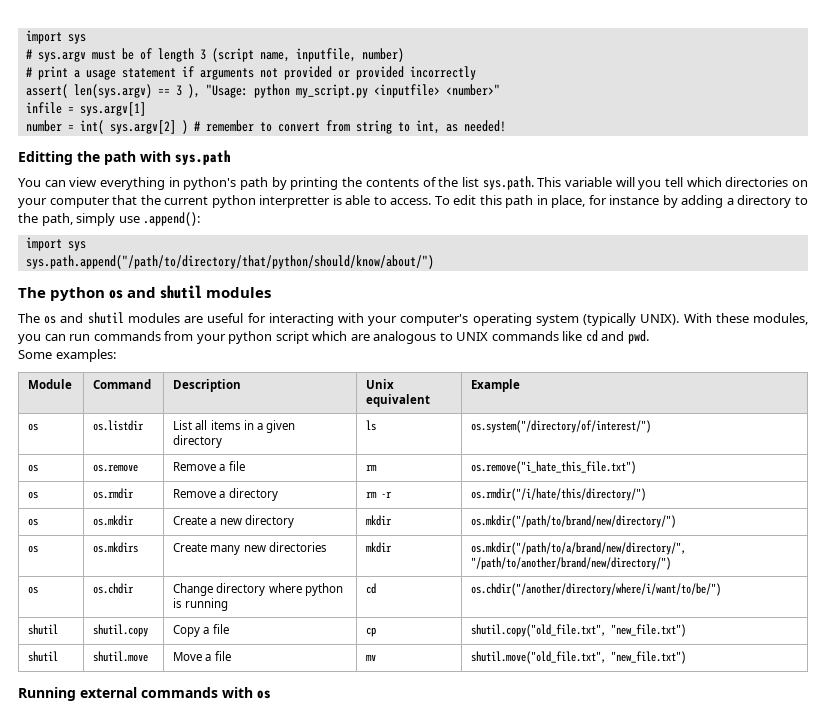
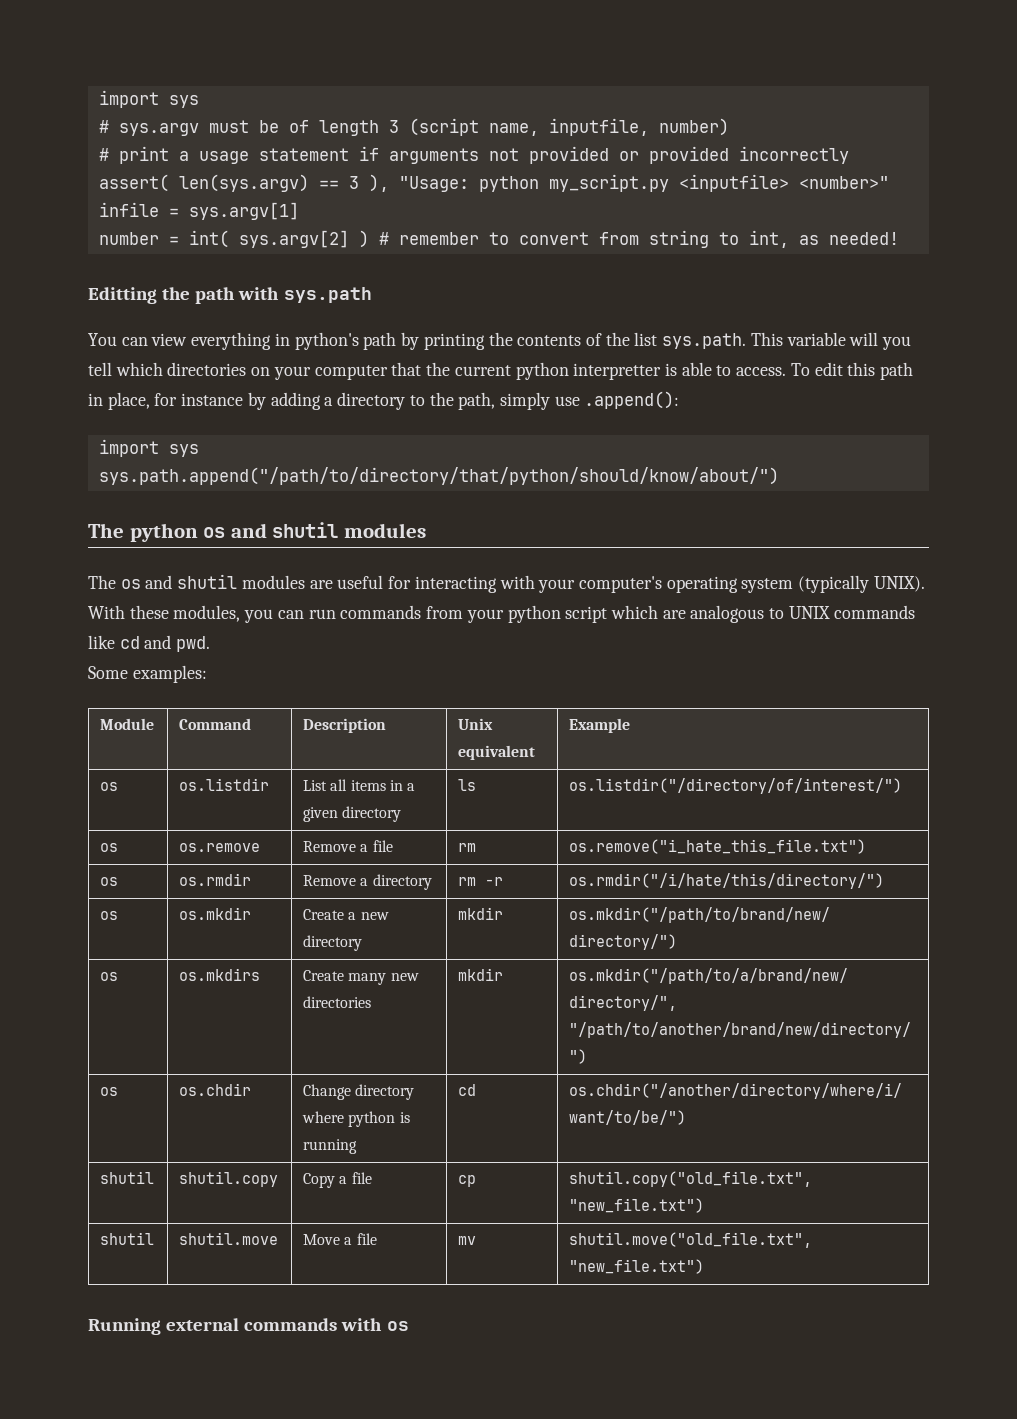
[471,420,652,433] os.system("/directory/of/interest/") -> [569,778,903,794] os.listdir("/directory/of/interest/")

